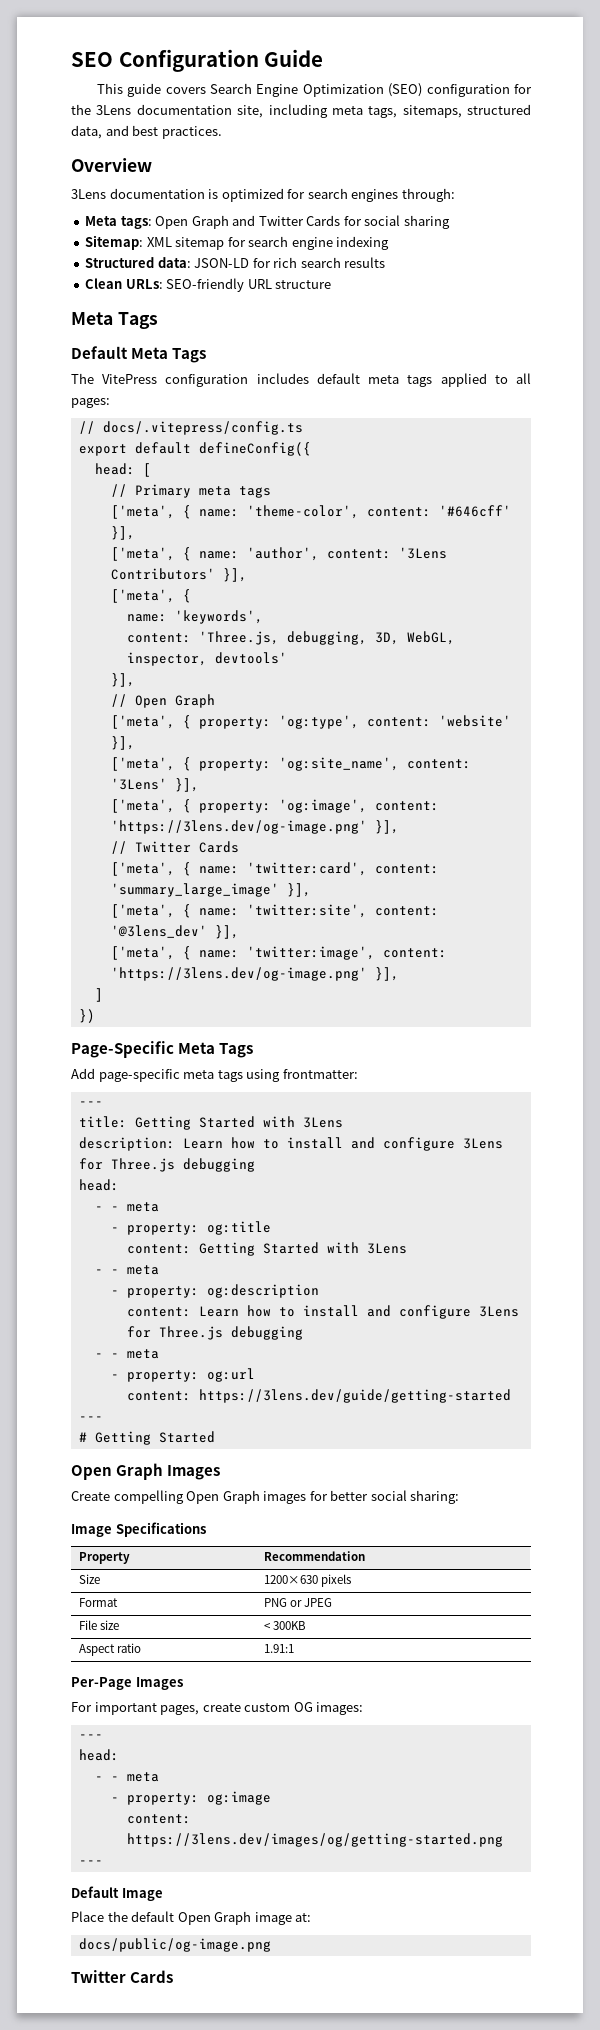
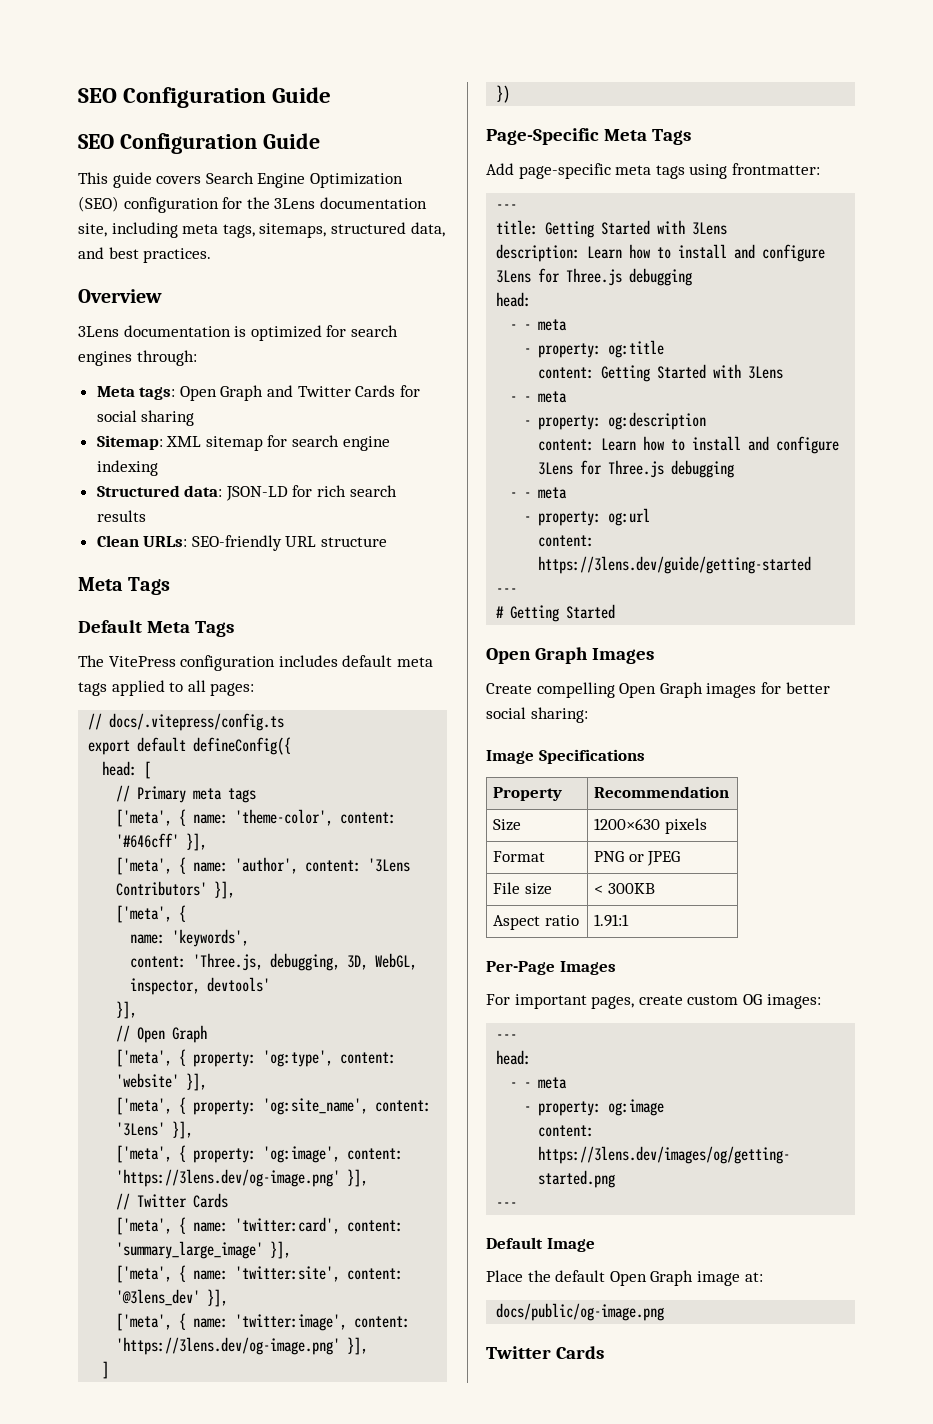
[71,49,324,72] SEO Configuration Guide -> [78,87,332,108] [78,133,320,154] SEO Configuration Guide // SEO Configuration Guide

